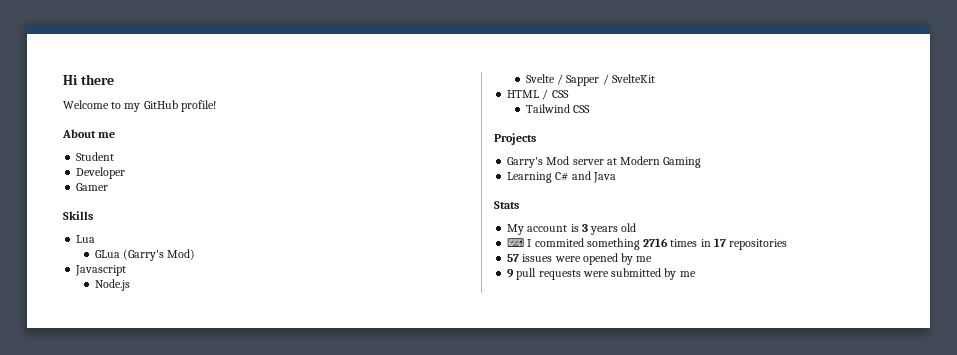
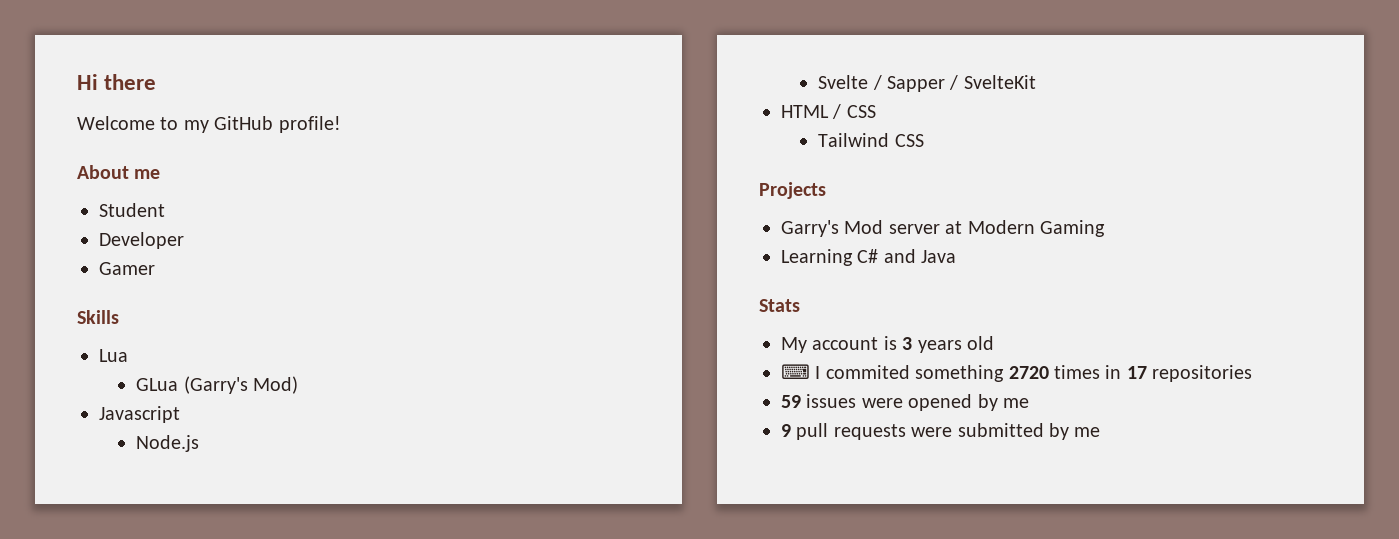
[643,238,669,247] 2716 -> [1008,366,1049,379] 2720
[507,254,520,262] 57 -> [781,395,801,408] 59

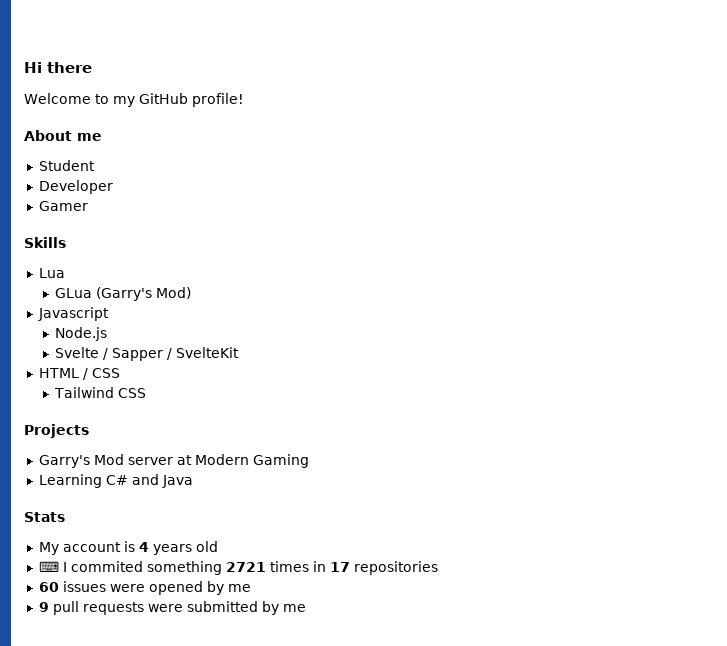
[902,337,913,350] 3 -> [138,542,149,552] 4
[1008,366,1049,379] 2720 -> [225,562,266,572] 2721
[781,395,801,408] 59 -> [38,582,59,592] 60

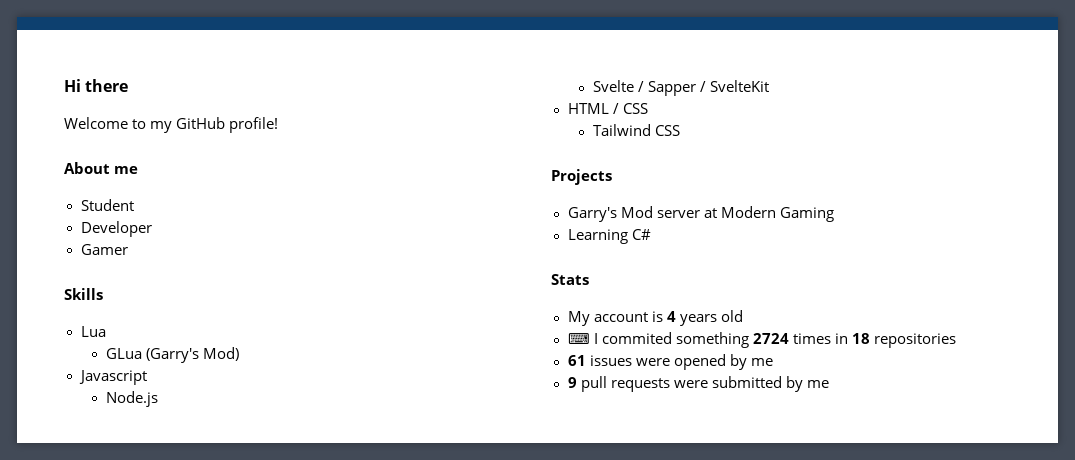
[131,474,193,488] and Java -> (651, 234) none
[225,562,266,572] 2721 -> [752,333,789,344] 2724
[329,562,350,572] 17 -> [851,333,870,344] 18
[38,582,59,592] 60 -> [567,355,586,366] 61

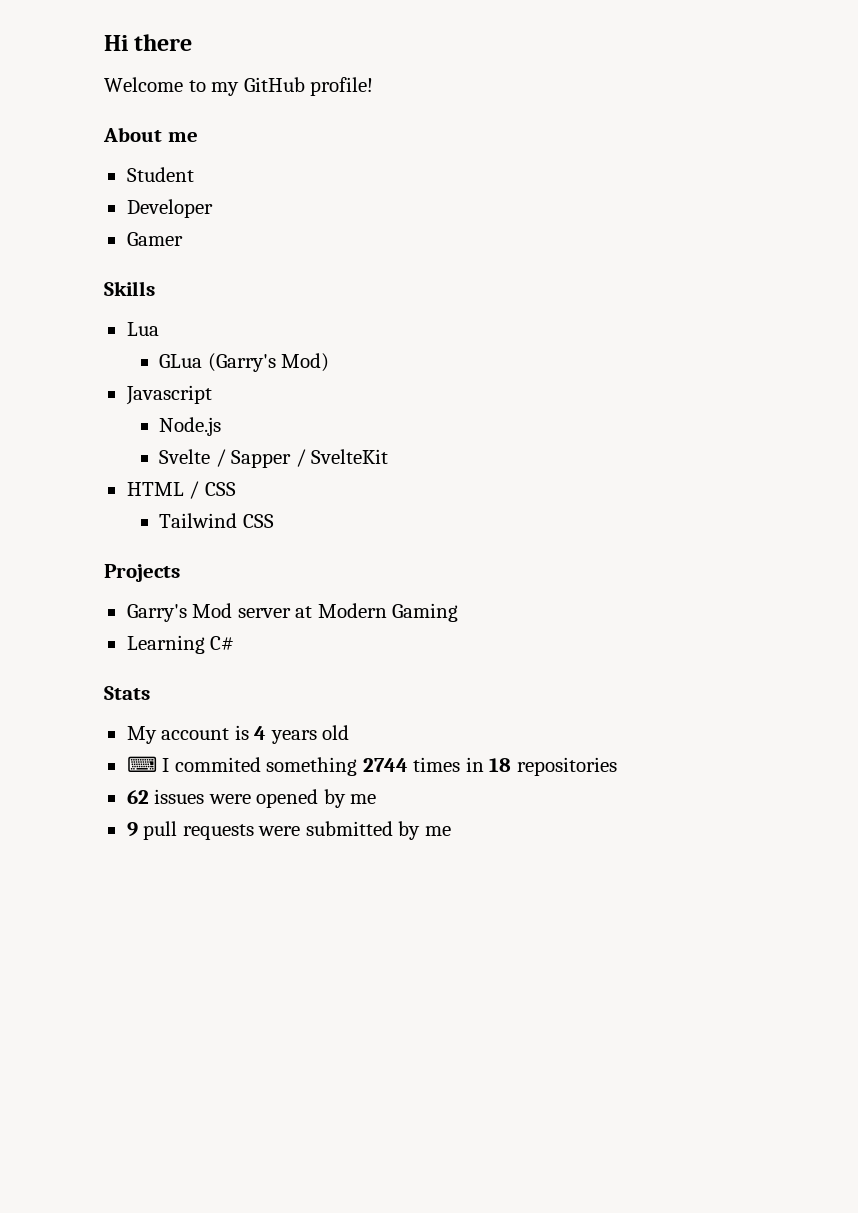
[752,333,789,344] 2724 -> [362,758,408,772] 2744
[567,355,586,366] 61 -> [126,790,149,804] 62

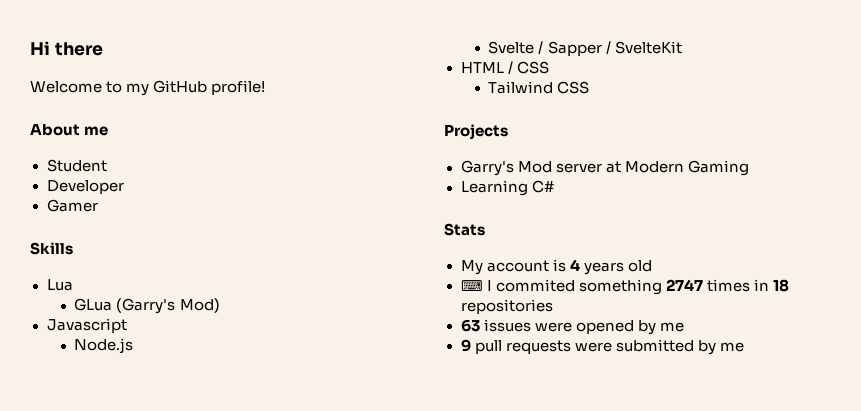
[362,758,408,772] 2744 -> [665,279,703,291] 2747
[126,790,149,804] 62 -> [460,319,480,332] 63

